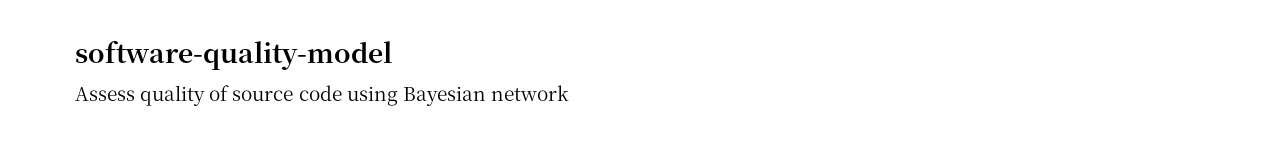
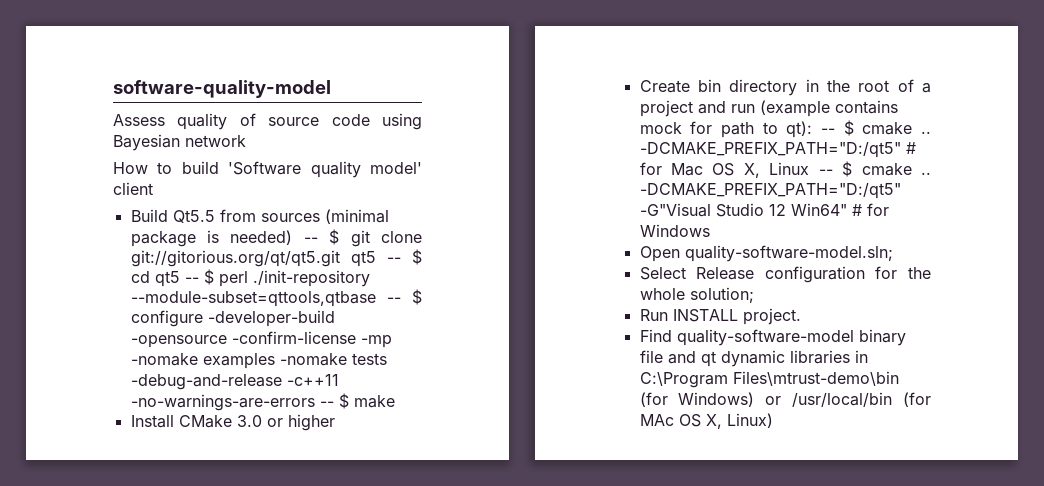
(569, 93) none -> [113,161,422,178] [113,182,153,195] [130,209,389,224] [130,229,422,247] [130,249,422,267] [130,269,370,287] [130,289,422,307] [130,310,335,327] [130,331,392,348] [130,353,387,369] [130,374,339,390] [130,393,395,411] [130,414,335,431] [639,79,931,96] [639,100,898,117] [639,120,931,138] [639,142,916,158] [639,161,931,178] [639,183,901,199] [639,203,889,217] [639,224,710,237] [639,245,893,262] [639,266,931,283] [639,287,754,303] [639,308,801,325] [639,329,906,346] [639,350,868,367] [639,371,899,388] [639,392,931,407] [639,413,773,429] // How to build 'Software quality model' client // Build Qt5.5 from sources (minimal package is needed) -- $ git clone git://gitorious.org/qt/qt5.git qt5 -- $ cd qt5 -- $ perl ./init-repository --module-subset=qttools,qtbase -- $ configure -developer-build -opensource -confirm-license -mp -nomake examples -nomake tests -debug-and-release -c++11 -no-warnings-are-errors -- $ make // Install CMake 3.0 or higher // Create bin directory in the root of a project and run (example contains mock for path to qt): -- $ cmake .. -DCMAKE_PREFIX_PATH="D:/qt5" # for Mac OS X, Linux -- $ cmake .. -DCMAKE_PREFIX_PATH="D:/qt5" -G"Visual Studio 12 Win64" # for Windows // Open quality-software-model.sln; // Select Release configuration for the whole solution; // Run INSTALL project. // Find quality-software-model binary file and qt dynamic libraries in C:\Program Files\mtrust-demo\bin (for Windows) or /usr/local/bin (for MAc OS X, Linux)

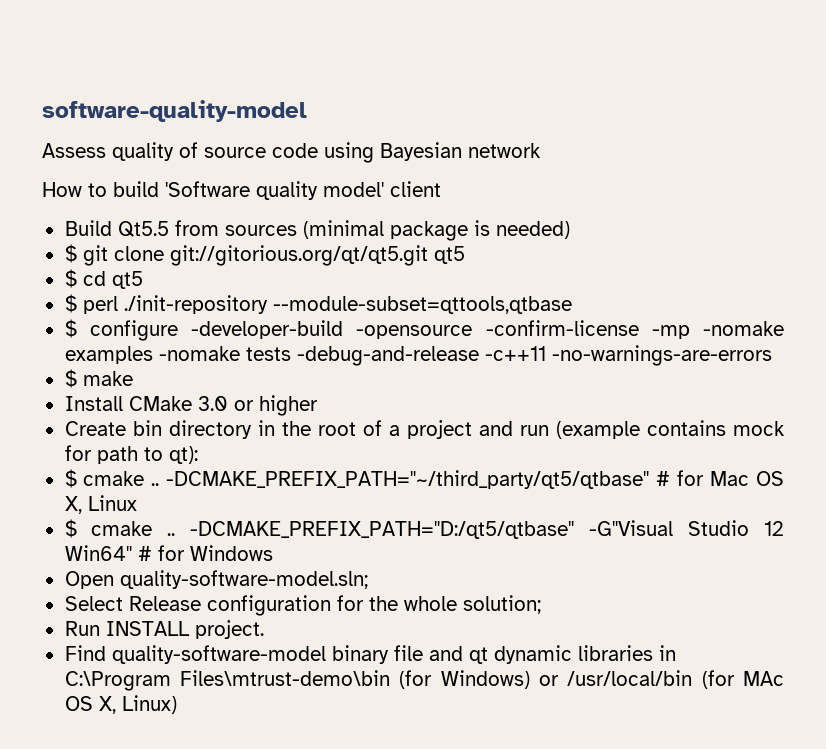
[303,237,318,243] -- -> (570, 230) //
[386,257,401,263] -- -> (465, 255) //
[184,277,199,283] -- -> (143, 280) //
[386,297,401,303] -- -> (572, 305) //
[319,401,334,407] -- -> (772, 355) //
[820,120,931,136] [639,142,901,158] -- $ cmake .. -DCMAKE_PREFIX_PATH="D:/qt5" -> [64,469,650,489] // $ cmake .. -DCMAKE_PREFIX_PATH="~/third_party/qt5/qtbase"
[818,161,931,177] [639,183,901,199] -- $ cmake .. -DCMAKE_PREFIX_PATH="D:/qt5" -> [64,519,575,539] // $ cmake .. -DCMAKE_PREFIX_PATH="D:/qt5/qtbase"

